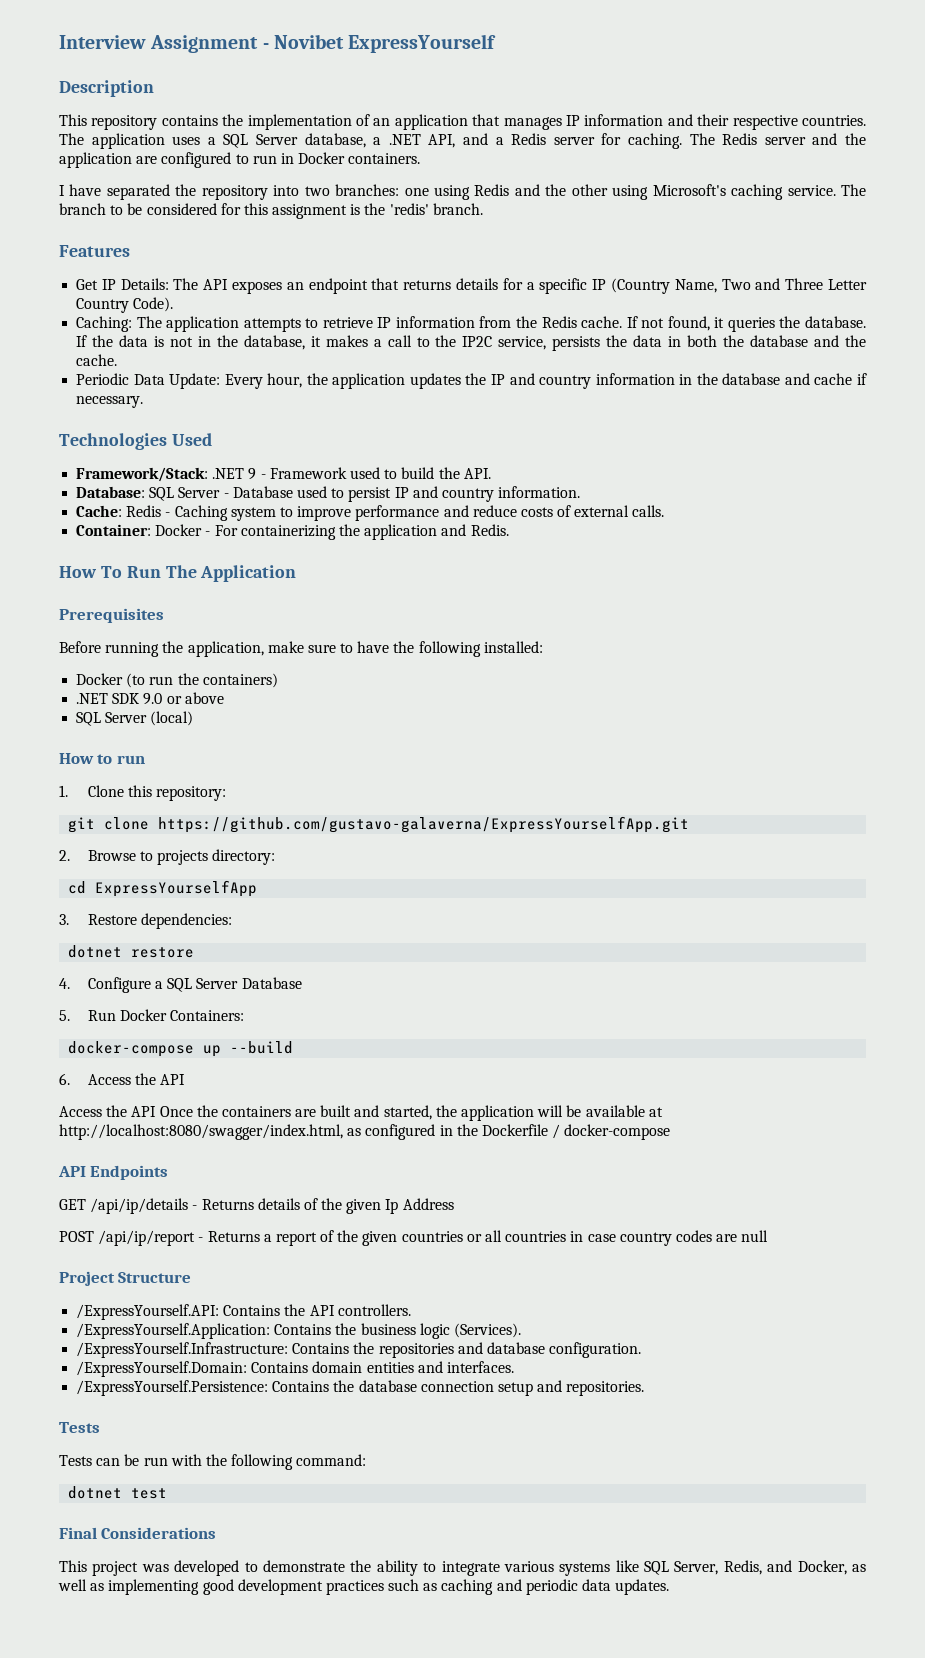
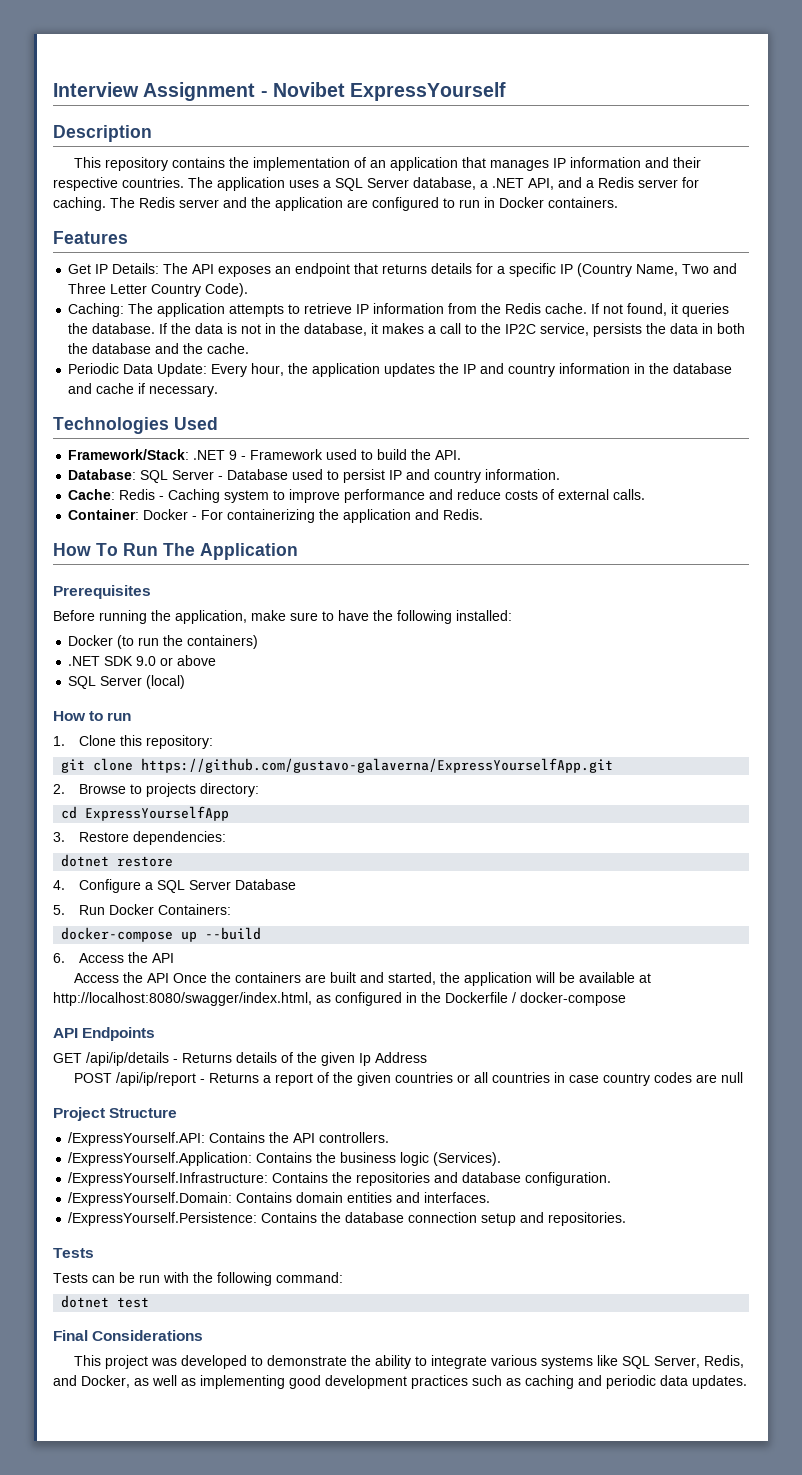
[59,184,867,200] [59,203,483,219] // I have separated the repository into two branches: one using Redis and the other using Microsoft's caching service. The branch to be considered for this assignment is the 'redis' branch. -> (618, 202) none

